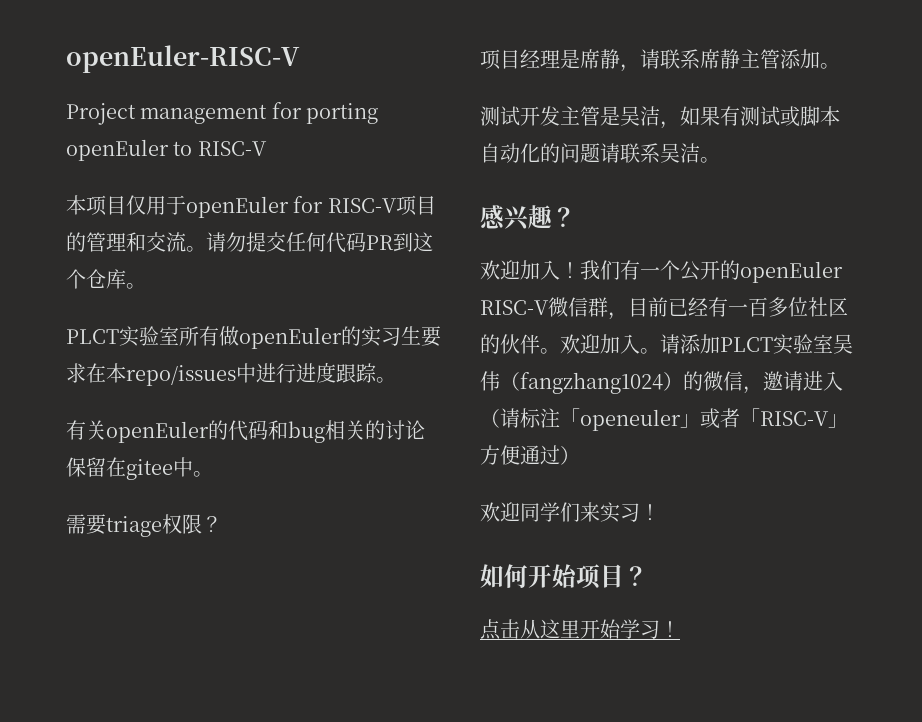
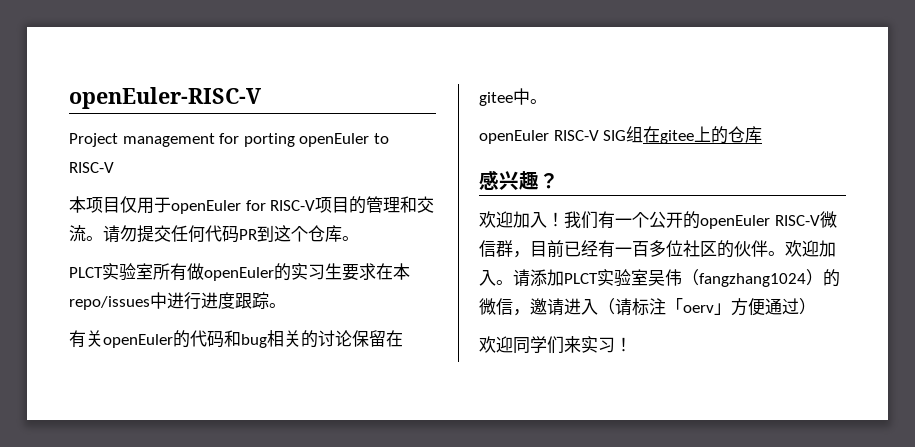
[66,514,222,537] [480,49,840,72] [480,106,840,129] [480,143,720,163] 需要triage权限？ // 项目经理是席静，请联系席静主管添加。 // 测试开发主管是吴洁，如果有测试或脚本自动化的问题请联系吴洁。 -> [479,126,763,144] openEuler RISC-V SIG组在gitee上的仓库
[580,408,829,431] openeuler」或者「RISC-V -> [683,305,714,313] oerv
[480,564,648,589] [480,619,680,640] // 如何开始项目？ // 点击从这里开始学习！ -> (632, 344) none

